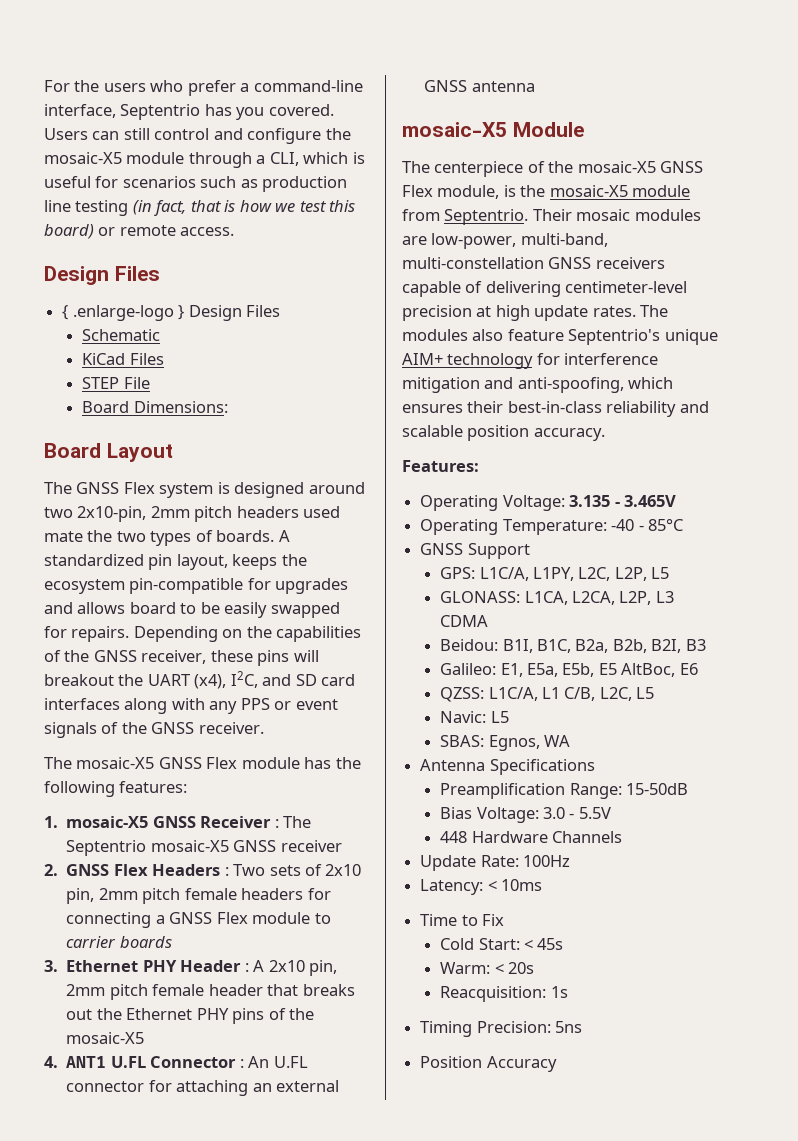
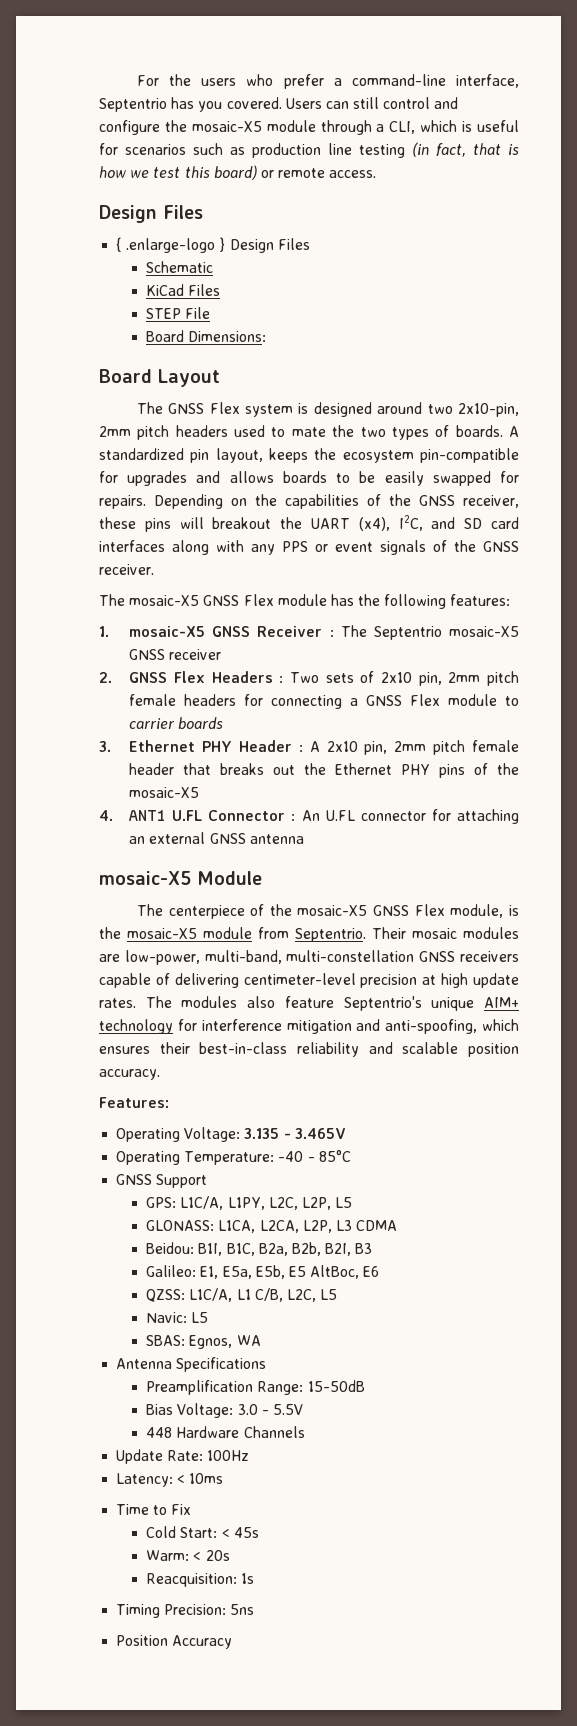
(341, 512) none -> [271,427,286,437] to
[129,602,176,614] board -> [282,471,327,483] boards

